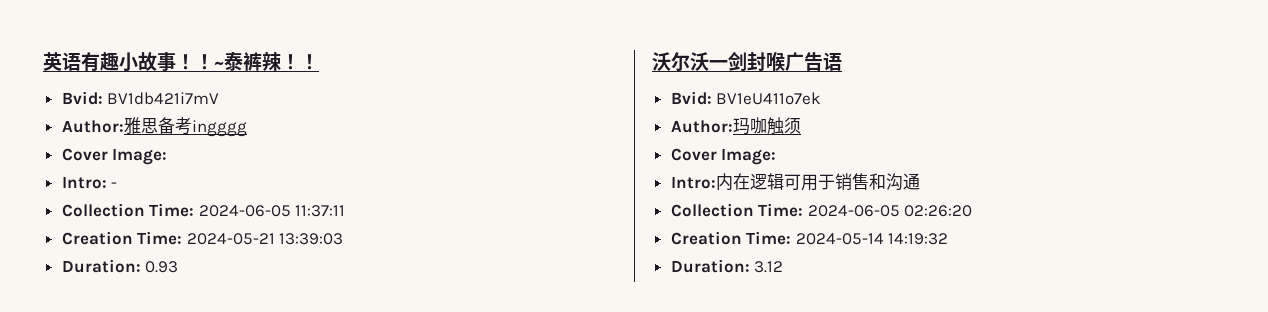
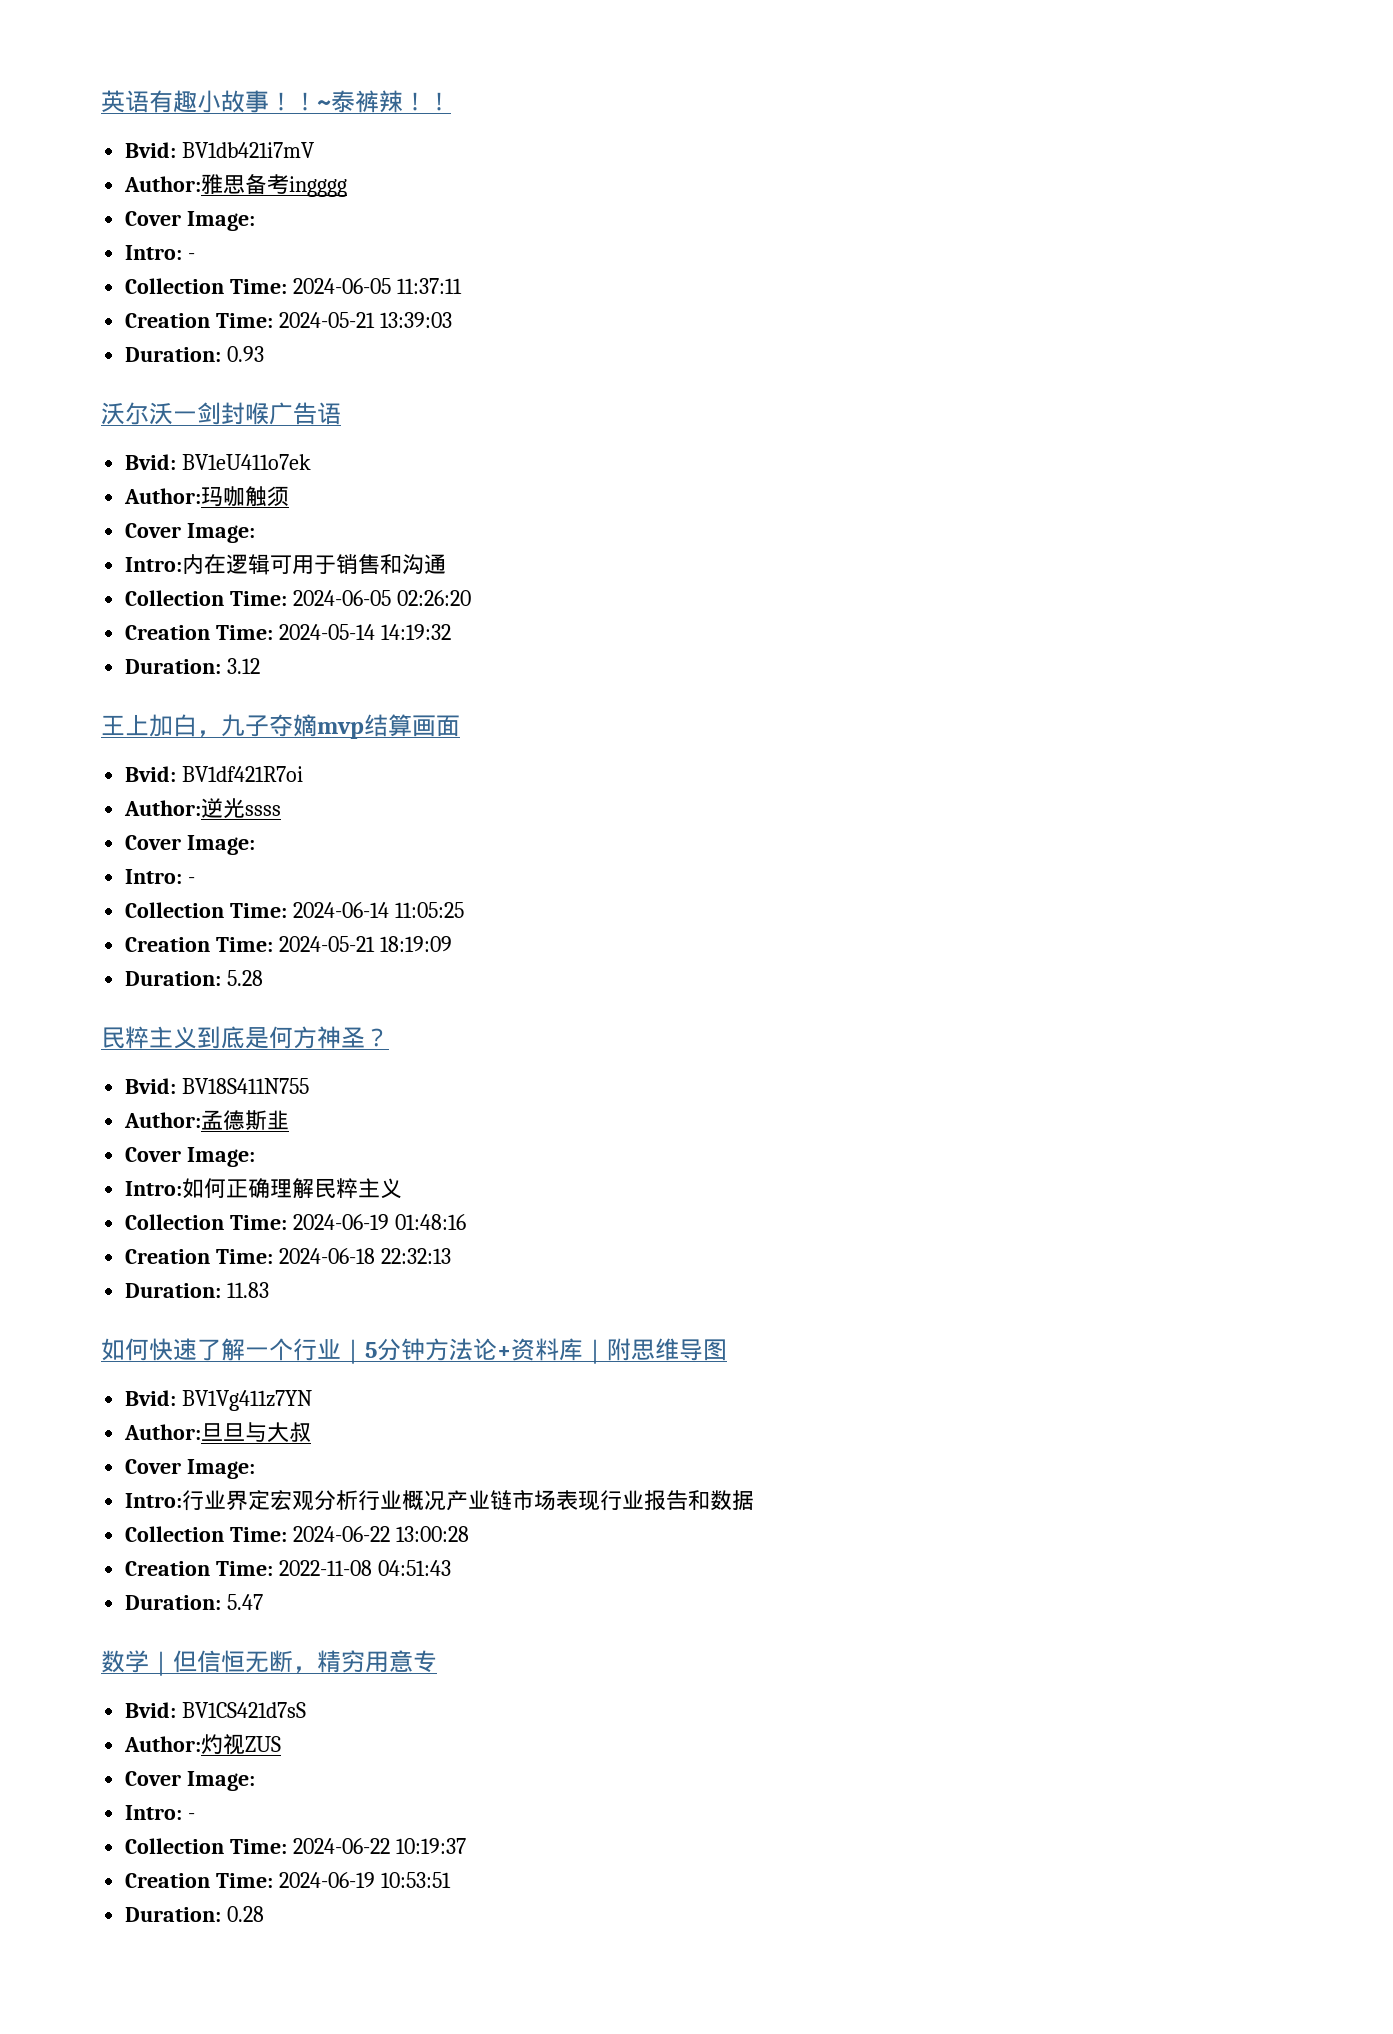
(784, 267) none -> [101,714,460,739] [125,766,304,782] [124,798,282,818] [125,835,256,855] [125,869,196,884] [125,902,465,918] [125,936,453,952] [125,970,264,986] [101,1026,389,1049] [125,1078,310,1094] [124,1110,290,1131] [125,1147,256,1167] [125,1178,403,1199] [125,1214,467,1230] [125,1248,452,1264] [125,1282,270,1298] [101,1338,727,1364] [125,1390,313,1411] [124,1422,312,1442] [125,1459,256,1479] [125,1490,755,1511] [125,1526,470,1542] [125,1560,452,1576] [125,1594,264,1610] [101,1650,437,1676] [125,1702,307,1718] [124,1734,282,1755] [125,1771,256,1791] [125,1805,196,1820] [125,1838,467,1854] [125,1872,452,1888] [125,1906,265,1922] // 王上加白，九子夺嫡mvp结算画面 // Bvid: BV1df421R7oi // Author:逆光ssss // Cover Image: // Intro: - // Collection Time: 2024-06-14 11:05:25 // Creation Time: 2024-05-21 18:19:09 // Duration: 5.28 // 民粹主义到底是何方神圣？ // Bvid: BV18S411N755 // Author:孟德斯韭 // Cover Image: // Intro:如何正确理解民粹主义 // Collection Time: 2024-06-19 01:48:16 // Creation Time: 2024-06-18 22:32:13 // Duration: 11.83 // 如何快速了解一个行业｜5分钟方法论+资料库｜附思维导图 // Bvid: BV1Vg411z7YN // Author:旦旦与大叔 // Cover Image: // Intro:行业界定宏观分析行业概况产业链市场表现行业报告和数据 // Collection Time: 2024-06-22 13:00:28 // Creation Time: 2022-11-08 04:51:43 // Duration: 5.47 // 数学｜但信恒无断，精穷用意专 // Bvid: BV1CS421d7sS // Author:灼视ZUS // Cover Image: // Intro: - // Collection Time: 2024-06-22 10:19:37 // Creation Time: 2024-06-19 10:53:51 // Duration: 0.28

